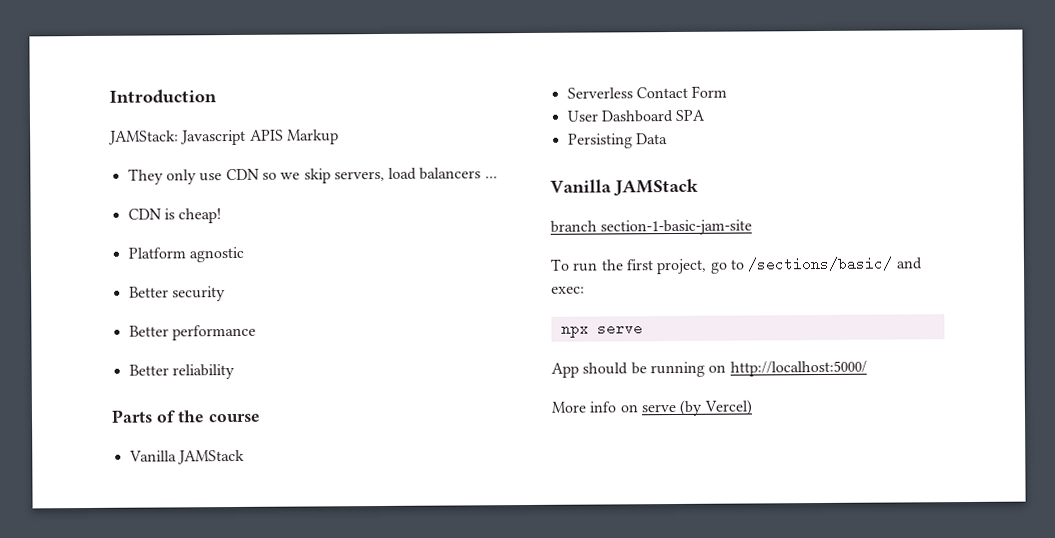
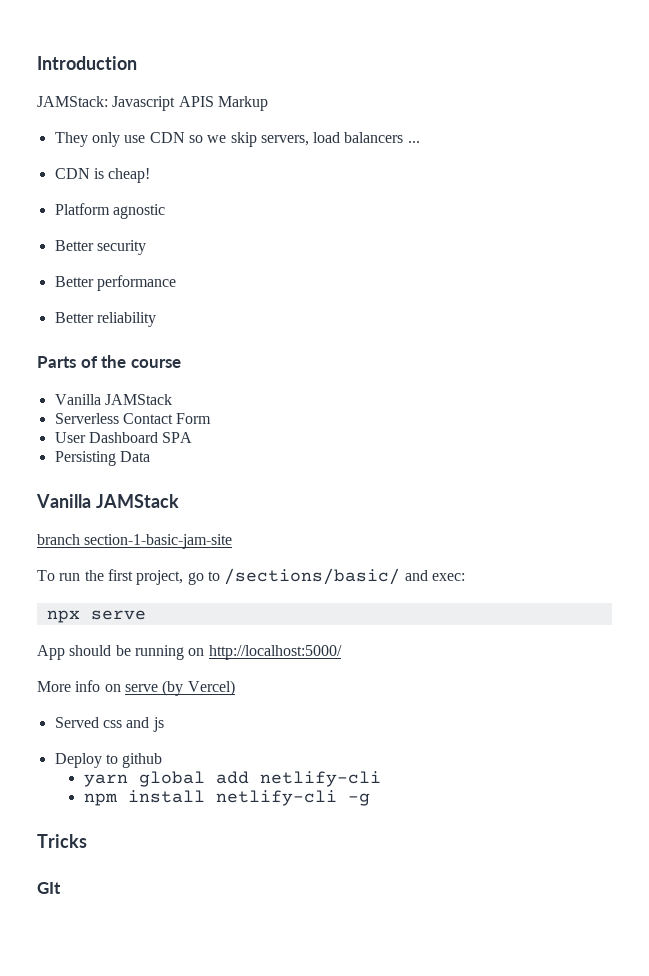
(753, 407) none -> [54,717,164,732] [54,753,163,768] [83,771,381,787] [83,790,370,806] [37,834,87,848] [37,882,61,894] // Served css and js // Deploy to github // yarn global add netlify-cli // npm install netlify-cli -g // Tricks // GIt

